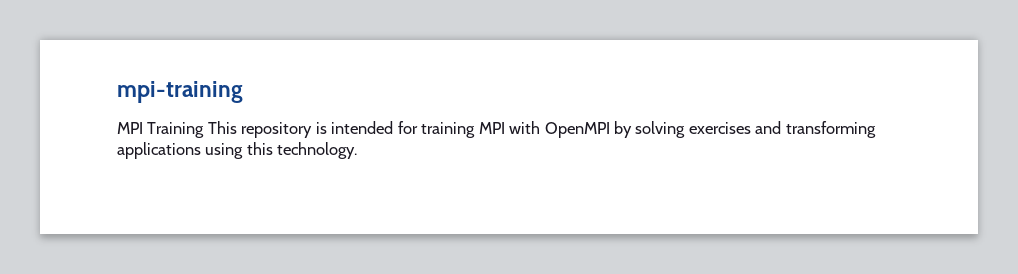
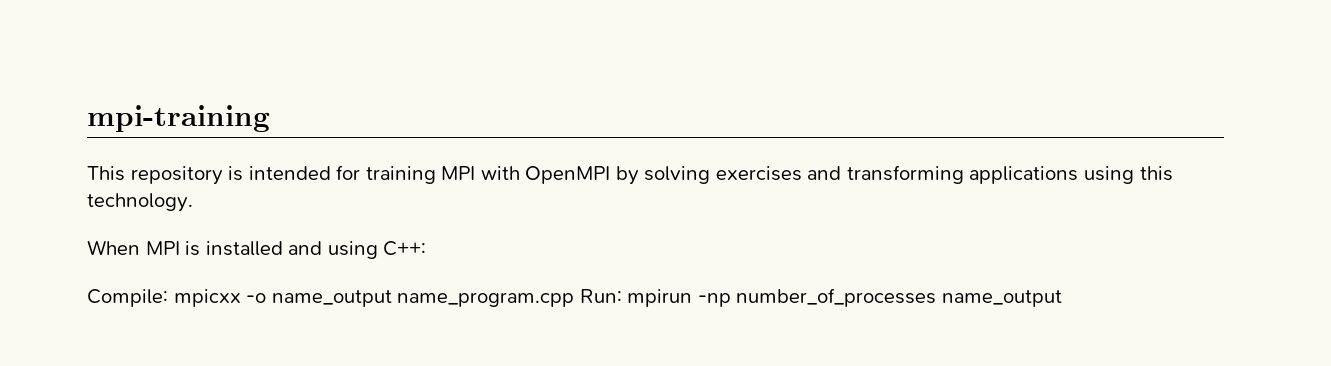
[117,122,205,138] MPI Training -> (270, 118) none
(358, 150) none -> [87,240,427,259] [87,288,1062,307] // When MPI is installed and using C++: // Compile: mpicxx -o name_output name_program.cpp Run: mpirun -np number_of_processes name_output

